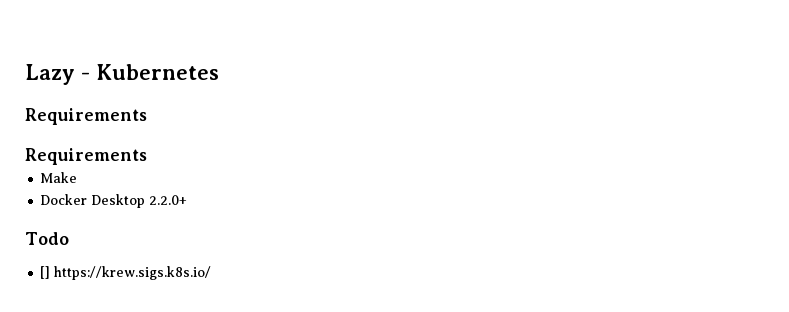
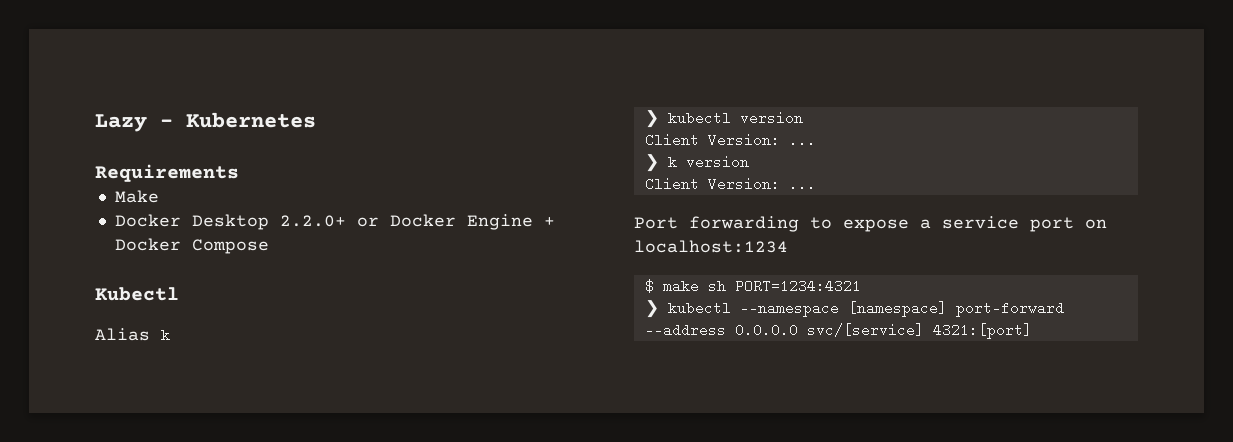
[25,148,147,165] // Requirements -> (239, 173) none
[25,232,69,245] [40,266,212,280] // Todo // [] https://krew.sigs.k8s.io/ -> [356,214,555,230] [114,238,269,254] [95,287,179,301] [95,328,170,341] [644,110,803,128] [644,133,816,147] [644,154,749,172] [644,177,816,191] [634,216,1107,232] [634,240,788,253] [644,279,861,293] [644,300,1064,318] [644,323,1032,339] or Docker Engine + Docker Compose // Kubectl // Alias k // ❯ kubectl version // Client Version: ... // ❯ k version // Client Version: ... // Port forwarding to expose a service port on localhost:1234 // $ make sh PORT=1234:4321 // ❯ kubectl --namespace [namespace] port-forward --address 0.0.0.0 svc/[service] 4321:[port]

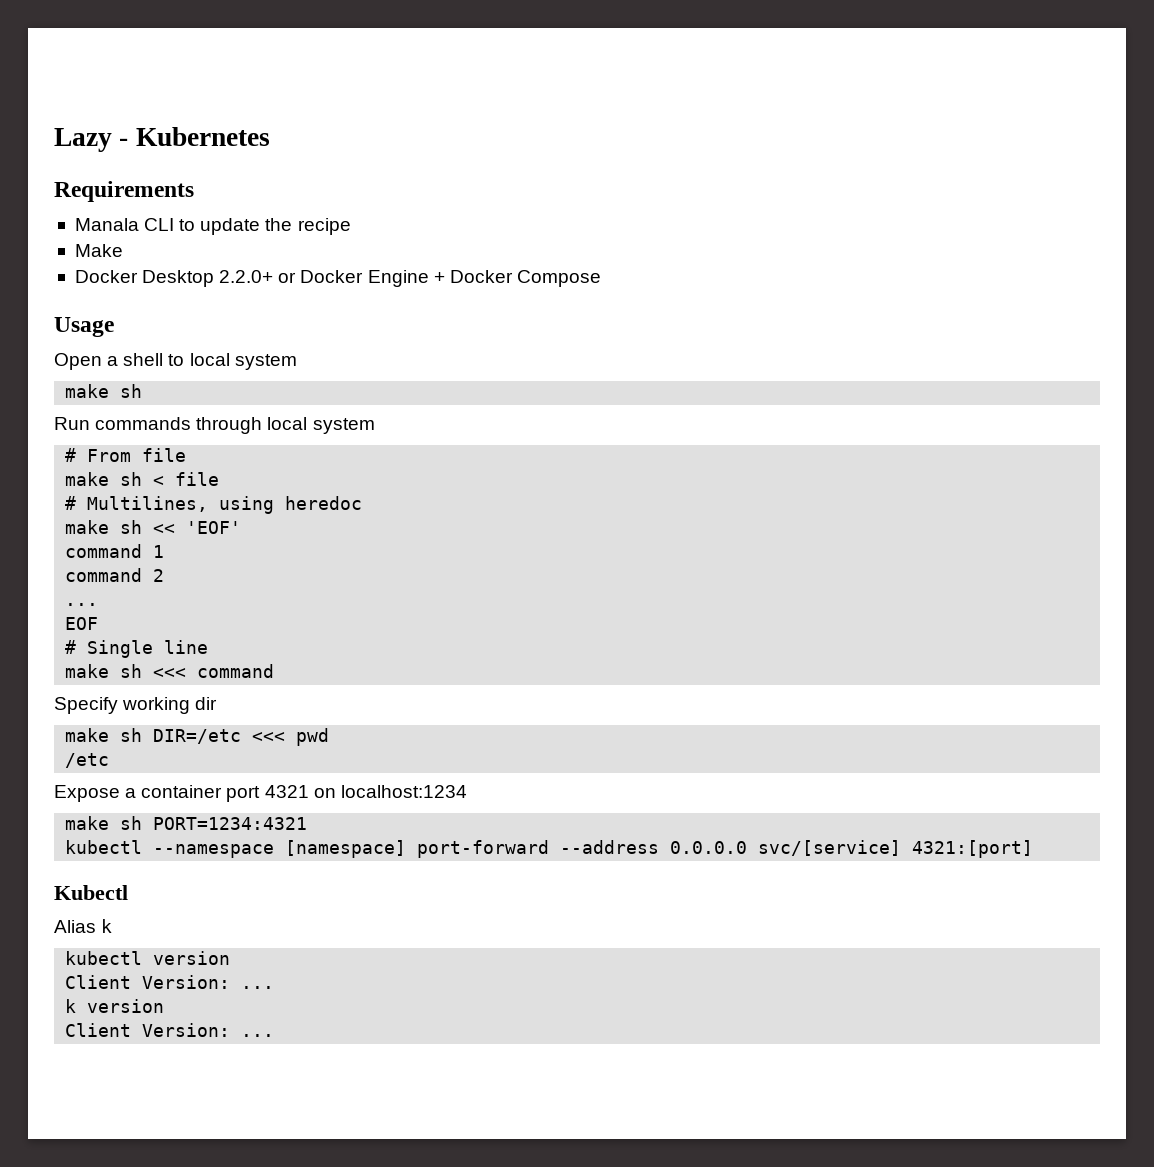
(239, 173) none -> [74,218,351,235] // Manala CLI to update the recipe
[95,287,179,301] [95,328,170,341] [644,110,803,128] [644,133,816,147] [644,154,749,172] [644,177,816,191] [634,216,1074,232] Kubectl // Alias k // ❯ kubectl version // Client Version: ... // ❯ k version // Client Version: ... // Port forwarding to expose a service port -> [54,317,114,337] [54,353,297,370] [65,384,143,398] [54,417,375,434] [65,448,187,462] [65,472,220,486] [65,496,363,514] [65,520,242,534] [65,544,165,558] [65,568,165,582] [65,603,99,606] [65,617,99,630] [65,640,209,658] [65,664,275,678] [54,697,218,714] [65,728,330,746] [65,753,110,768] [54,785,309,802] Usage // Open a shell to local system // make sh // Run commands through local system // # From file // make sh < file // # Multilines, using heredoc // make sh << 'EOF' // command 1 // command 2 // ... // EOF // # Single line // make sh <<< command // Specify working dir // make sh DIR=/etc <<< pwd // /etc // Expose a container port 4321
[644,279,654,293] $ -> (467, 791) none
[644,300,659,318] ❯ -> (308, 823) none
(1032, 331) none -> [54,885,128,900] [54,919,113,933] [65,951,231,965] [65,975,275,989] [65,999,165,1013] [65,1023,275,1037] // Kubectl // Alias k // kubectl version // Client Version: ... // k version // Client Version: ...

